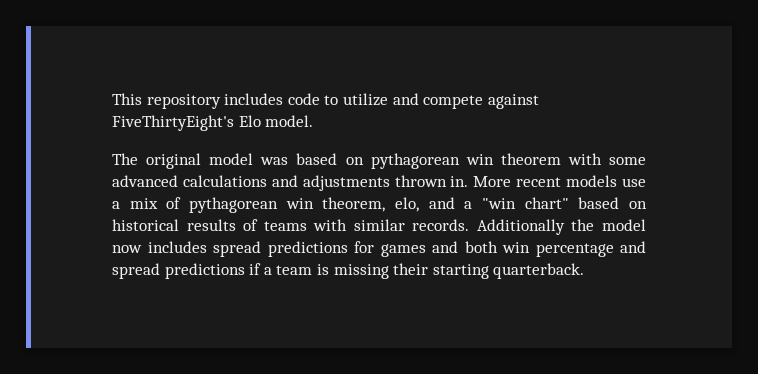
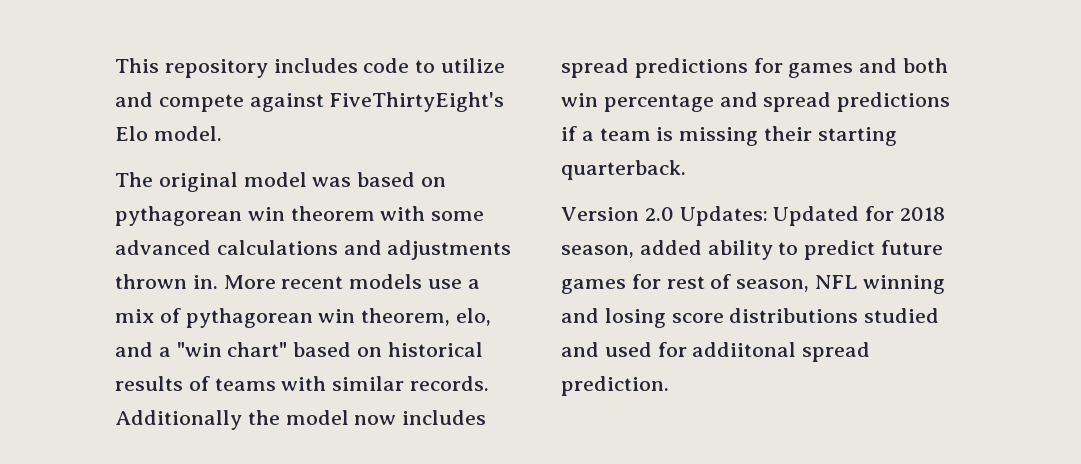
(585, 271) none -> [561,206,946,226] [561,240,944,260] [561,274,945,294] [561,308,940,328] [561,342,871,362] [561,376,669,396] // Version 2.0 Updates: Updated for 2018 season, added ability to predict future games for rest of season, NFL winning and losing score distributions studied and used for addiitonal spread prediction.

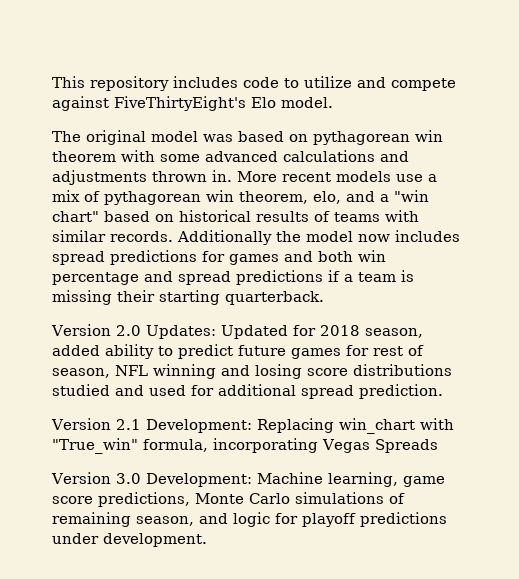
[692,342,797,357] addiitonal -> [218,384,296,396] additional
(669, 386) none -> [51,418,454,434] [52,438,438,454] [51,472,445,487] [52,492,405,507] [52,512,447,527] [52,533,207,547] // Version 2.1 Development: Replacing win_chart with "True_win" formula, incorporating Vegas Spreads // Version 3.0 Development: Machine learning, game score predictions, Monte Carlo simulations of remaining season, and logic for playoff predictions under development.

